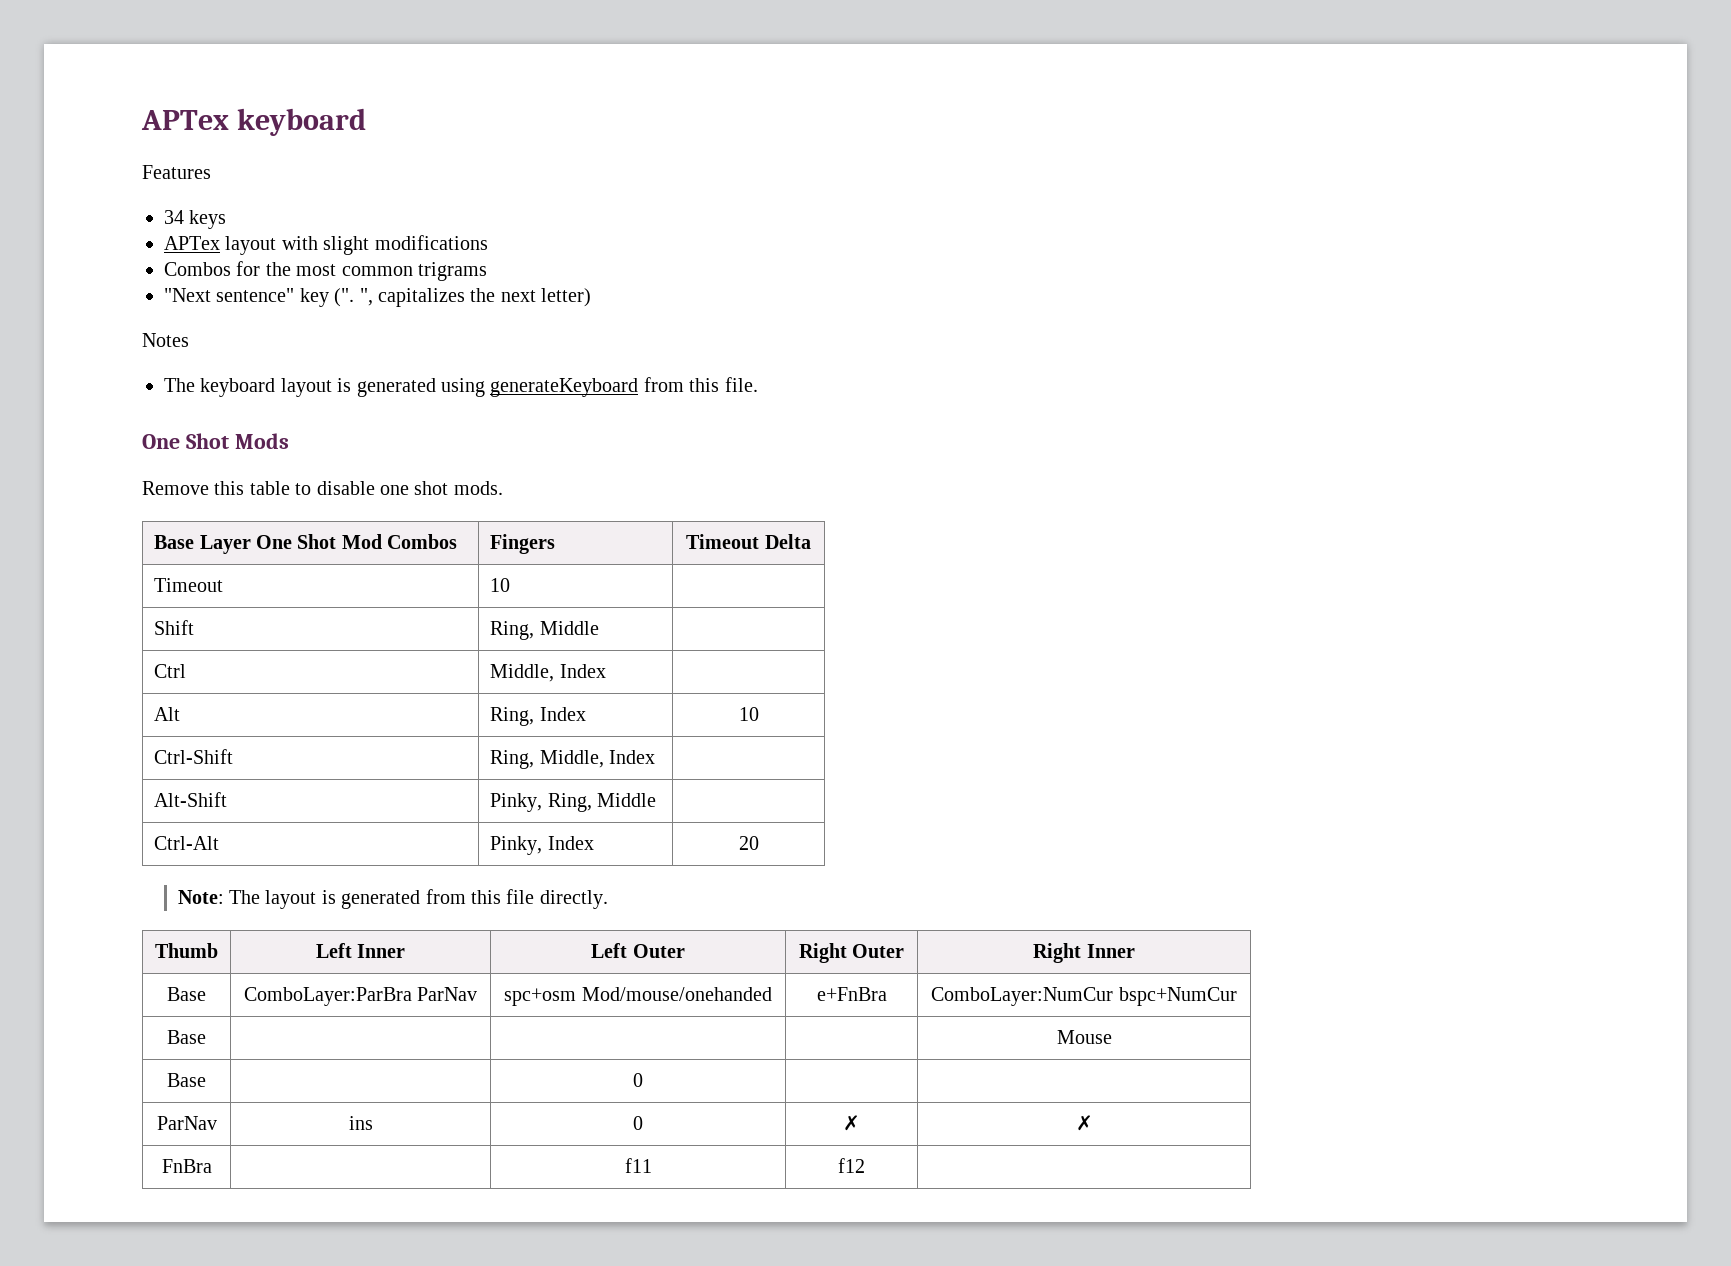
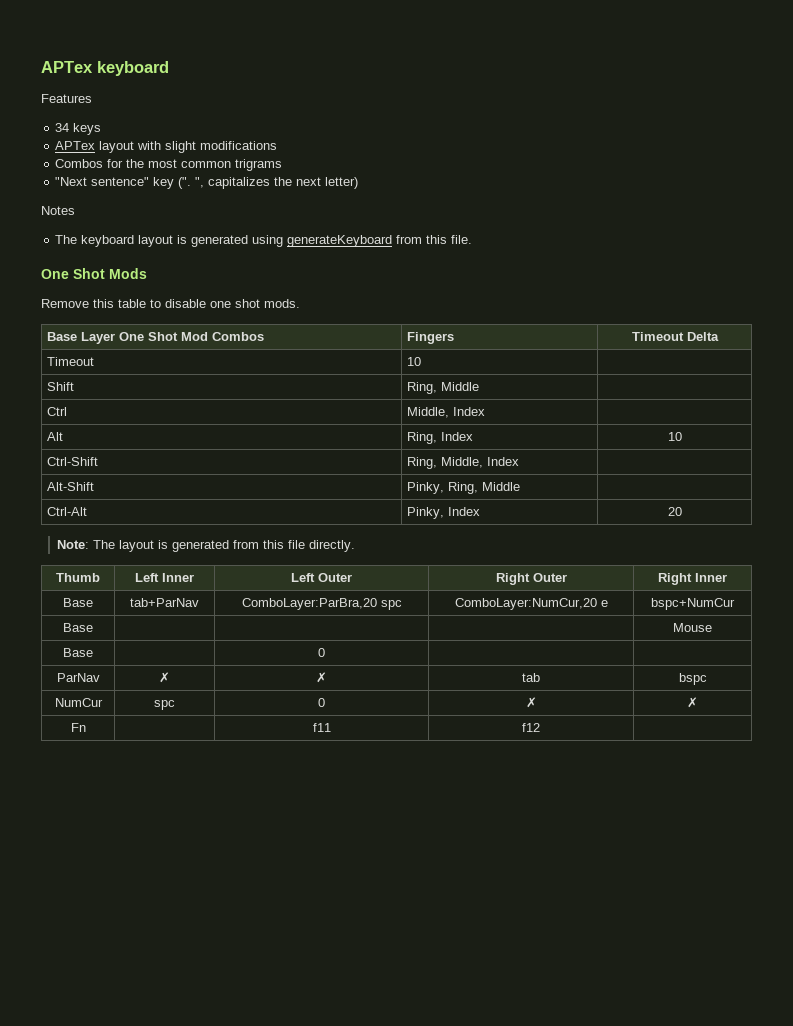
[243,987,478,1006] [504,987,772,1006] [816,987,887,1001] [931,987,1114,1006] ComboLayer:ParBra ParNav | spc+osm Mod/mouse/onehanded | e+FnBra | ComboLayer:NumCur -> [130,598,199,607] [241,598,402,610] [454,598,608,610] tab+ParNav | ComboLayer:ParBra,20 spc | ComboLayer:NumCur,20 e |
[348,1116,373,1130] ins -> [159,672,170,683] [316,672,327,683] [522,673,540,682] [678,673,707,685] [54,698,103,707] [154,700,175,710] ✗ | ✗ | tab | bspc // NumCur | spc
[161,1159,212,1173] FnBra -> [70,723,86,732] Fn

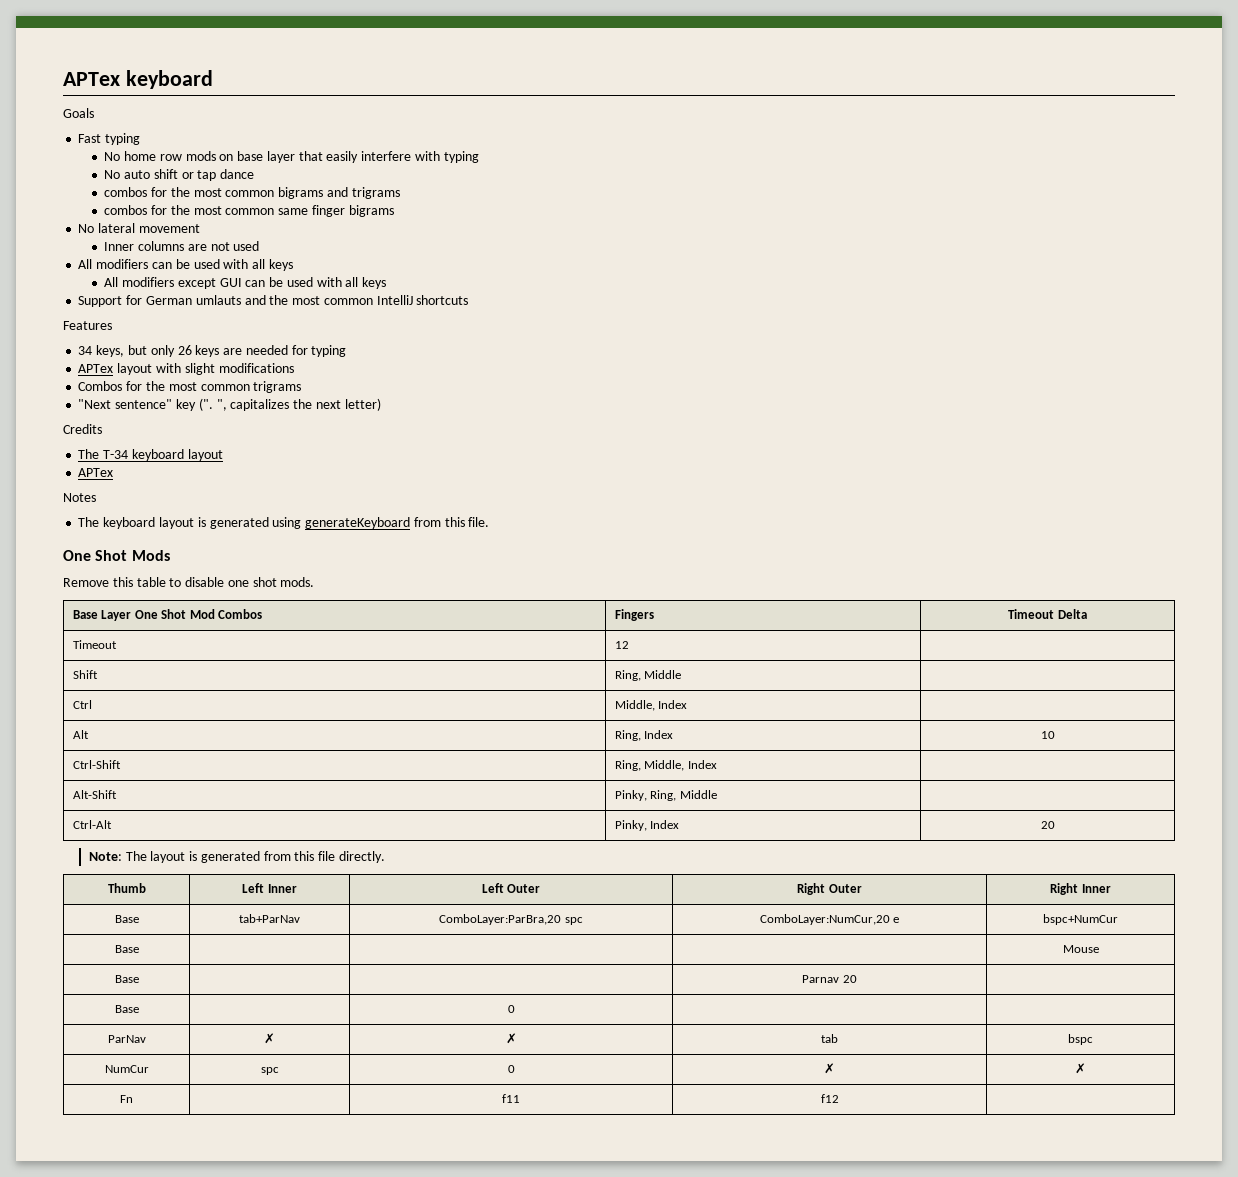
[41,94,92,103] [55,123,102,135] Features // 34 keys -> [63,108,94,118] [78,133,141,145] [104,151,479,163] [104,169,255,181] [104,187,400,199] [104,205,394,217] [78,223,200,233] [104,241,260,251] [78,259,293,271] [104,277,387,289] [78,295,469,307] [63,321,112,330] [78,345,347,357] Goals // Fast typing // No home row mods on base layer that easily interfere with typing // No auto shift or tap dance // combos for the most common bigrams and trigrams // combos for the most common same finger bigrams // No lateral movement // Inner columns are not used // All modifiers can be used with all keys // All modifiers except GUI can be used with all keys // Support for German umlauts and the most common IntelliJ shortcuts // Features // 34 keys, but only 26 keys are needed for typing
(359, 183) none -> [63,424,102,434] [78,449,223,461] [78,468,114,477] // Credits // The T-34 keyboard layout // APTex
[406,357,421,366] 10 -> [615,641,630,649] 12
(712, 627) none -> [114,975,139,983] [802,975,857,983] // Base | | | Parnav 20 |

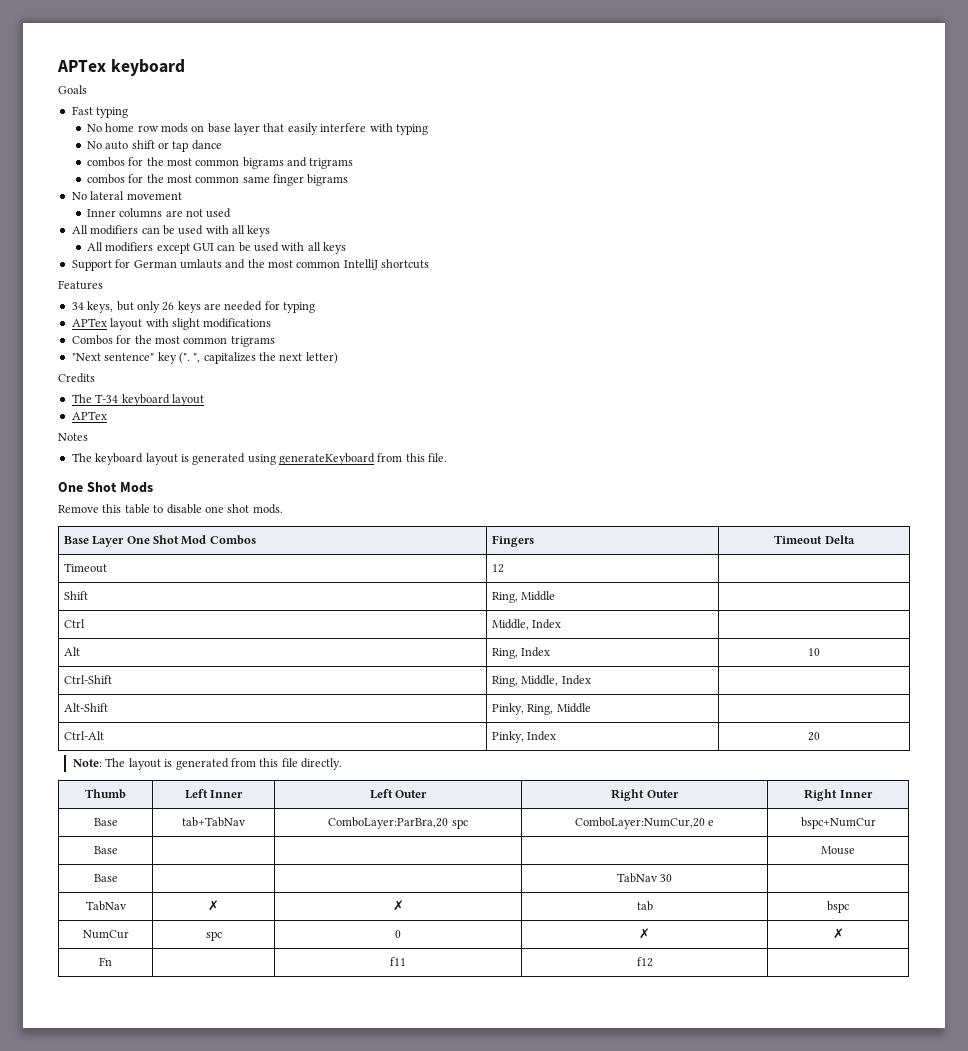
[239,914,300,923] tab+ParNav -> [182,817,246,827] tab+TabNav
[802,975,857,983] [114,1005,139,1013] [507,1005,515,1013] [107,1035,146,1043] Parnav 20 | // Base | | 0 | | // ParNav -> [616,873,673,883] [85,901,127,911] TabNav 30 | // TabNav

